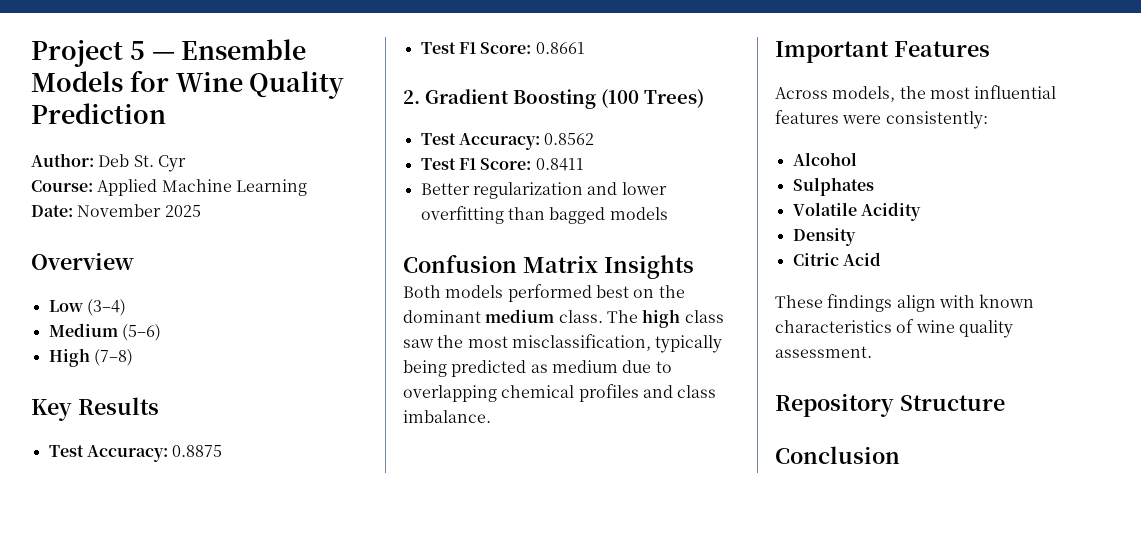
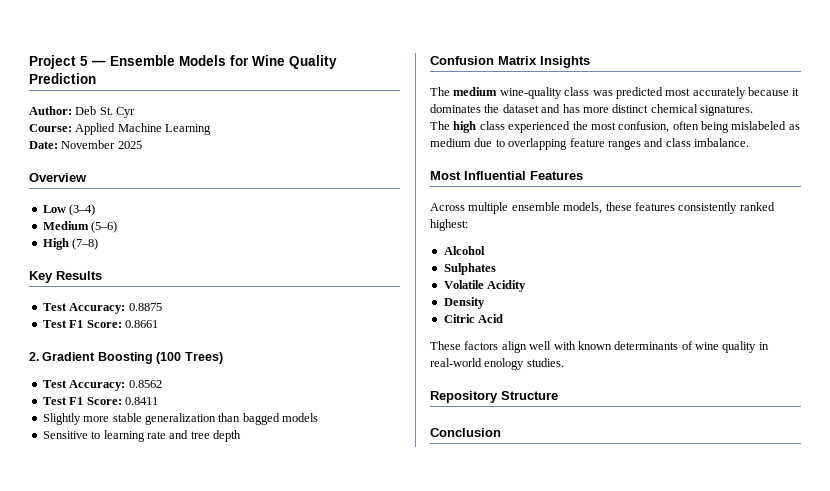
[420,182,667,199] [420,206,668,224] [403,255,694,279] [403,284,685,302] [403,309,603,323] Better regularization and lower overfitting than bagged models // Confusion Matrix Insights // Both models performed best on the dominant medium class. -> [42,413,318,425] [42,430,241,442] [430,56,590,68] [430,87,800,99] [430,104,753,116] Slightly more stable generalization than bagged models // Sensitive to learning rate and tree depth // Confusion Matrix Insights // The medium wine-quality class was predicted most accurately because it dominates the dataset and has more distinct chemical signatures. //
[403,334,723,353] [403,360,527,377] saw the most misclassification, typically being predicted -> [508,121,787,133] experienced the most confusion, often being mislabeled
[501,384,639,402] chemical profiles -> [569,138,641,150] feature ranges
[775,41,889,63] Important -> [430,171,526,180] Most Influential
[832,85,1057,102] [775,110,988,129] models, the most influential features were consistently: -> [468,202,775,214] [430,219,468,231] multiple ensemble models, these features consistently ranked highest:
[827,294,936,312] findings align -> [464,341,552,353] factors align well
[775,320,892,333] characteristics -> [614,341,679,350] determinants
[775,346,872,358] assessment. -> [758,342,769,350] [430,358,564,370] in real-world enology studies.

